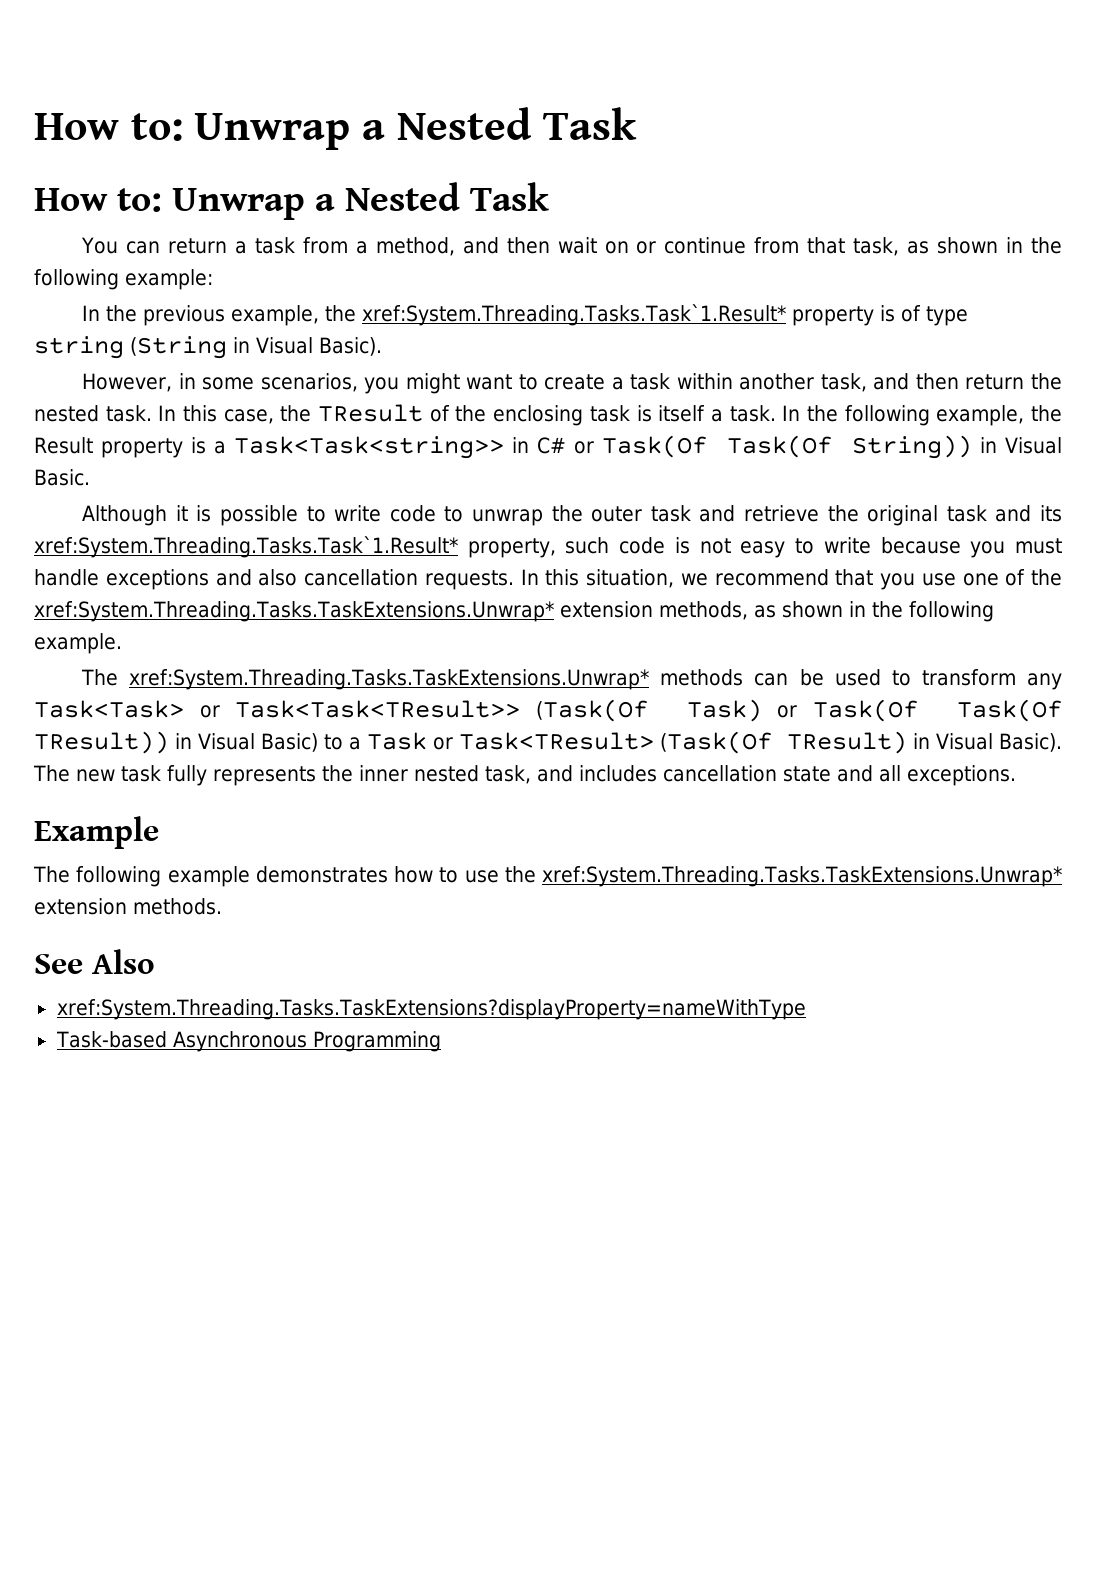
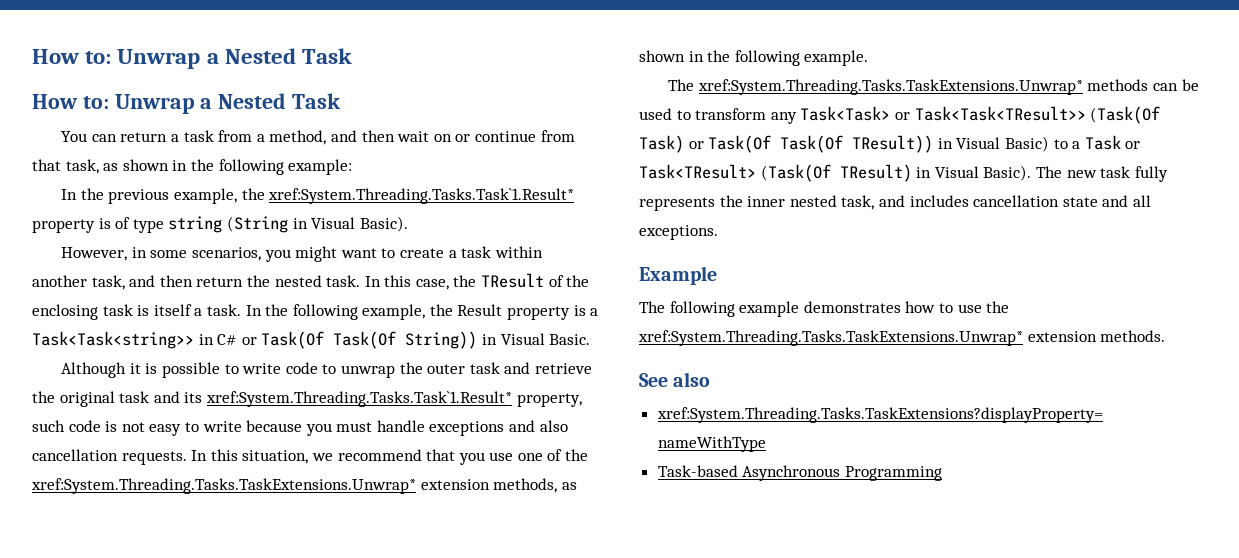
[92,949,155,974] Also -> [673,372,711,387] also

